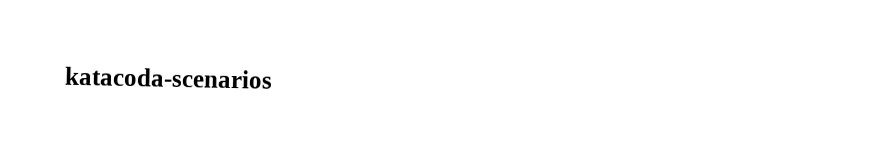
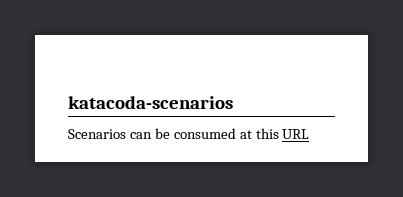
(273, 77) none -> [68,128,310,139] // Scenarios can be consumed at this URL

